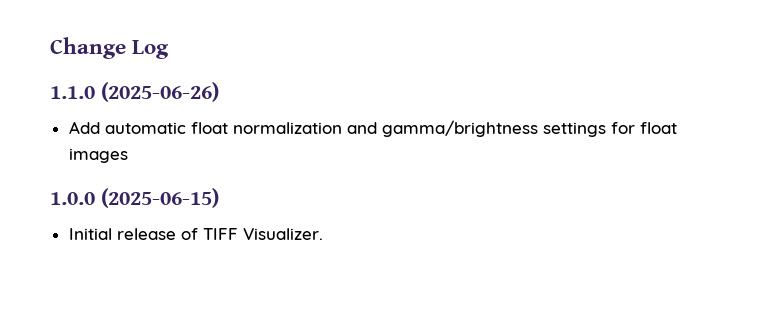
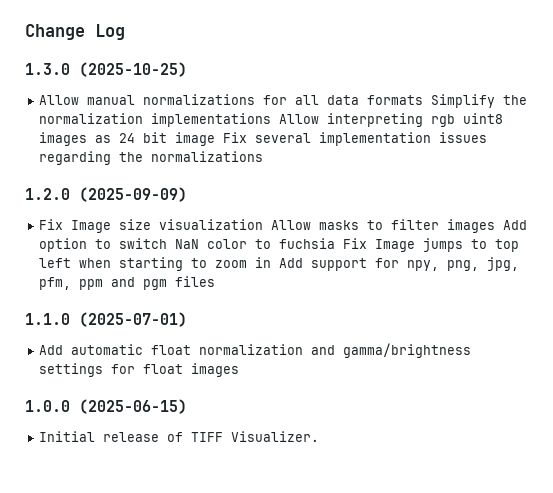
(170, 49) none -> [25,62,187,77] [39,94,528,108] [39,113,504,127] [39,132,488,146] [39,151,264,165] [25,187,187,202] [39,219,528,233] [39,238,520,252] [39,257,520,271] [39,276,216,290] // 1.3.0 (2025-10-25) // Allow manual normalizations for all data formats Simplify the normalization implementations Allow interpreting rgb uint8 images as 24 bit image Fix several implementation issues regarding the normalizations // 1.2.0 (2025-09-09) // Fix Image size visualization Allow masks to filter images Add option to switch NaN color to fuchsia Fix Image jumps to top left when starting to zoom in Add support for npy, png, jpg, pfm, ppm and pgm files
[101,82,219,102] (2025-06-26) -> [79,312,187,327] (2025-07-01)

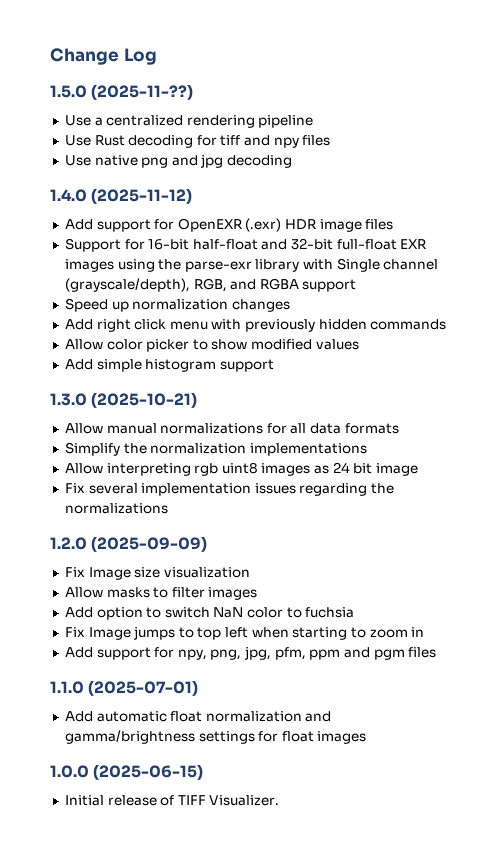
(125, 32) none -> [50,84,194,100] [64,115,314,128] [64,135,331,148] [64,154,293,168] [50,188,193,204] [64,218,394,232] [64,238,428,252] [64,258,439,272] [64,278,357,292] [64,298,290,312] [64,319,447,332] [64,339,359,352] [64,359,274,372] // 1.5.0 (2025-11-??) // Use a centralized rendering pipeline // Use Rust decoding for tiff and npy files // Use native png and jpg decoding // 1.4.0 (2025-11-12) // Add support for OpenEXR (.exr) HDR image files // Support for 16-bit half-float and 32-bit full-float EXR images using the parse-exr library with Single channel (grayscale/depth), RGB, and RGBA support // Speed up normalization changes // Add right click menu with previously hidden commands // Allow color picker to show modified values // Add simple histogram support
[79,62,187,77] (2025-10-25) -> [91,392,198,408] (2025-10-21)
(424, 100) none -> (399, 428) //
(272, 120) none -> (367, 449) //
(216, 139) none -> (419, 469) //
(264, 224) none -> (250, 572) //
(496, 226) none -> (258, 593) //
(336, 243) none -> (355, 612) //
(272, 262) none -> (425, 632) //

